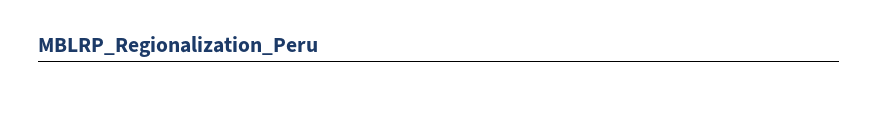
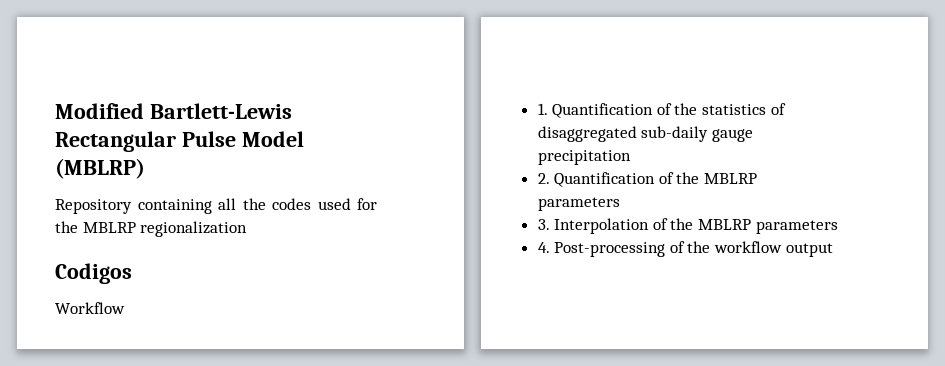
[38,36,318,57] MBLRP_Regionalization_Peru -> [55,103,292,119] [55,131,304,152] [55,158,145,179] [55,198,377,214] [55,221,248,237] [55,263,132,284] [55,302,125,314] [537,103,786,118] [537,126,753,142] [537,150,631,165] [537,172,758,187] [537,197,620,211] [537,218,838,234] [537,241,833,257] Modified Bartlett-Lewis Rectangular Pulse Model (MBLRP) // Repository containing all the codes used for the MBLRP regionalization // Codigos // Workflow // 1. Quantification of the statistics of disaggregated sub-daily gauge precipitation // 2. Quantification of the MBLRP parameters // 3. Interpolation of the MBLRP parameters // 4. Post-processing of the workflow output

